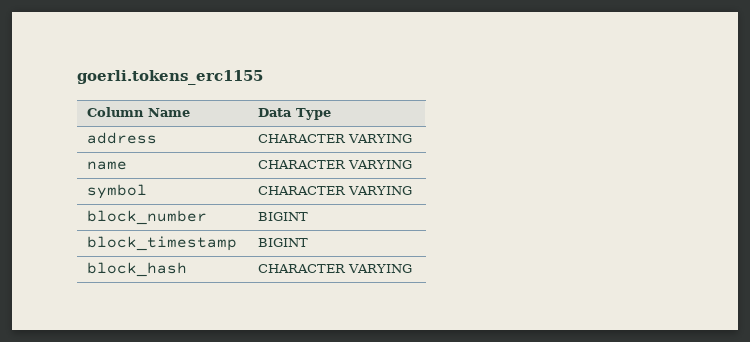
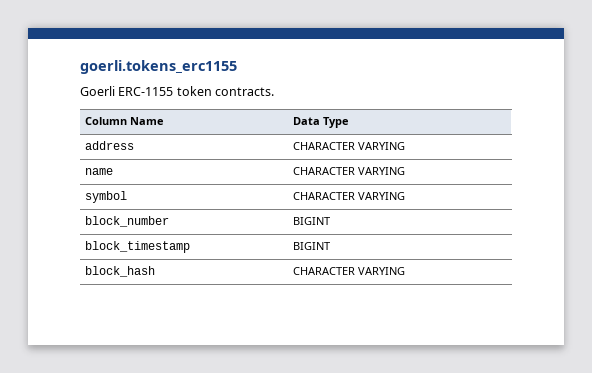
(263, 77) none -> [80,86,275,96] // Goerli ERC-1155 token contracts.

